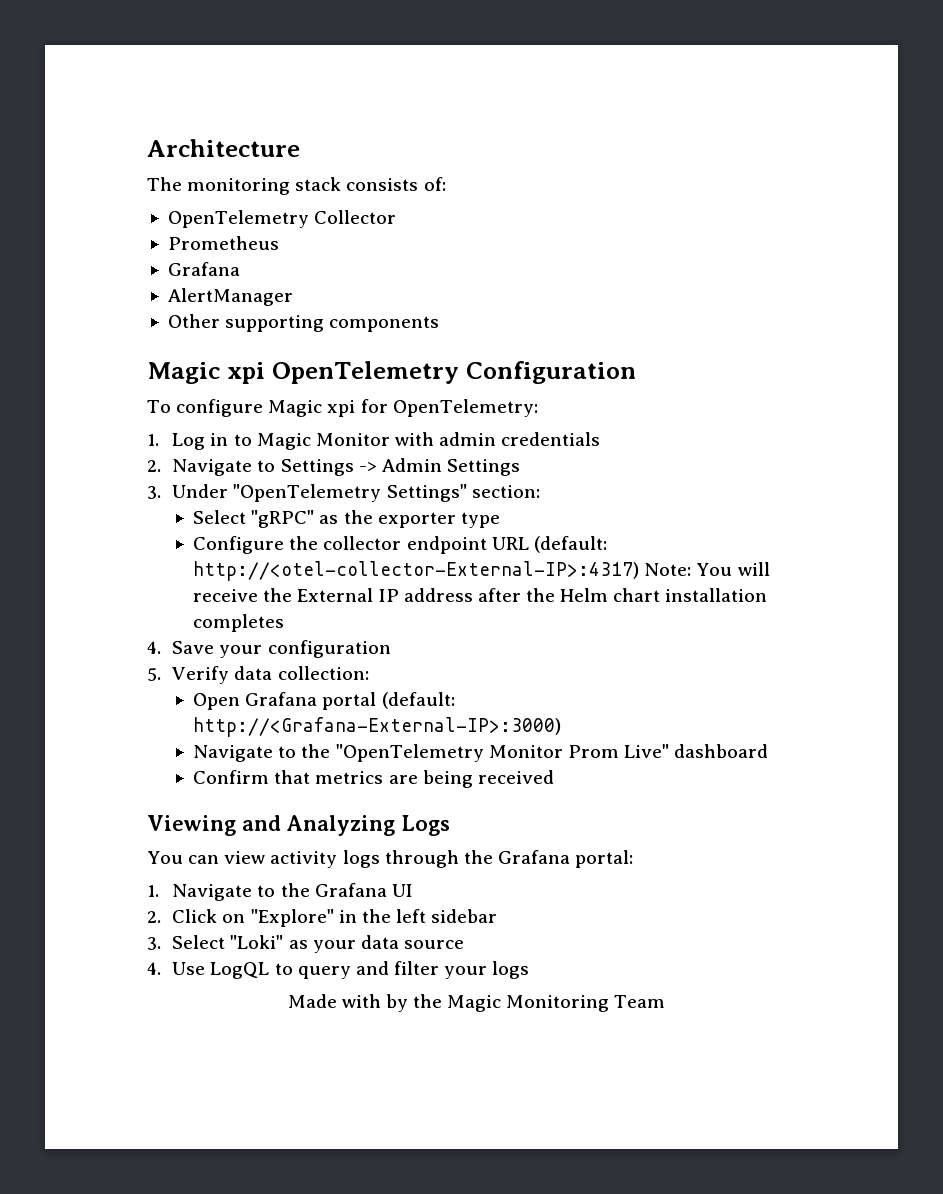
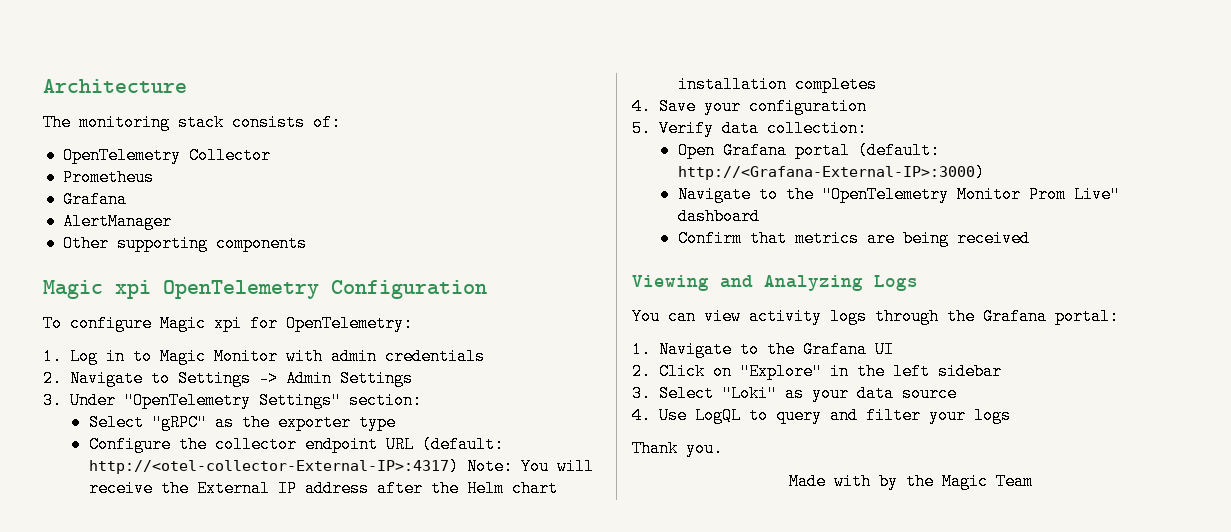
(530, 970) none -> [632,440,723,457] // Thank you.
[506,995,610,1012] Monitoring -> (988, 481) none

